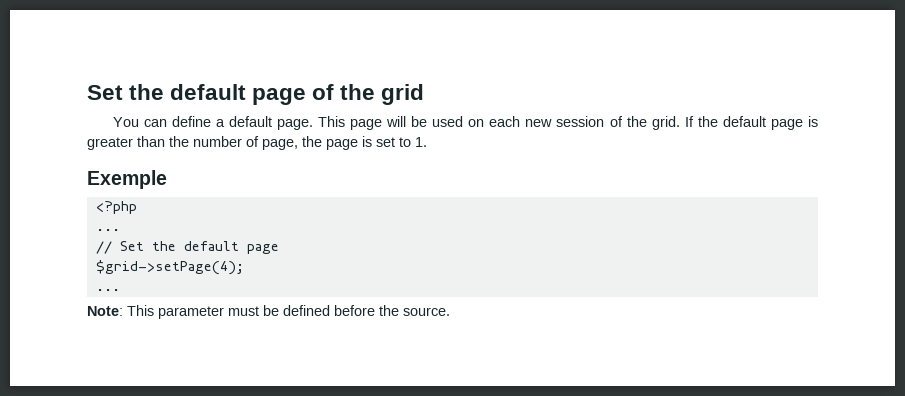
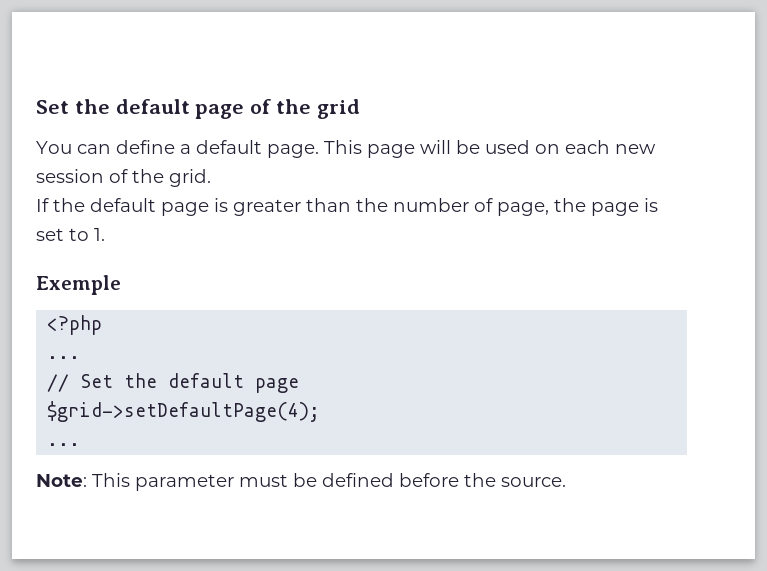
(680, 123) none -> (211, 178) //
[95,260,244,275] $grid->setPage(4); -> [47,401,321,422] $grid->setDefaultPage(4);

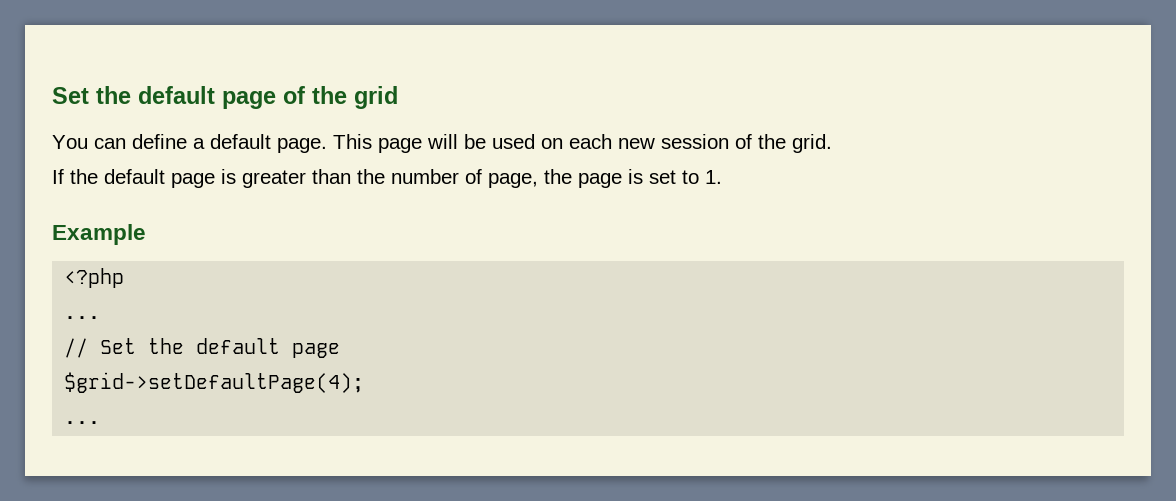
[36,275,121,295] Exemple -> [52,224,146,245] Example
[36,473,566,491] // Note: This parameter must be defined before the source. -> (101, 422) none

